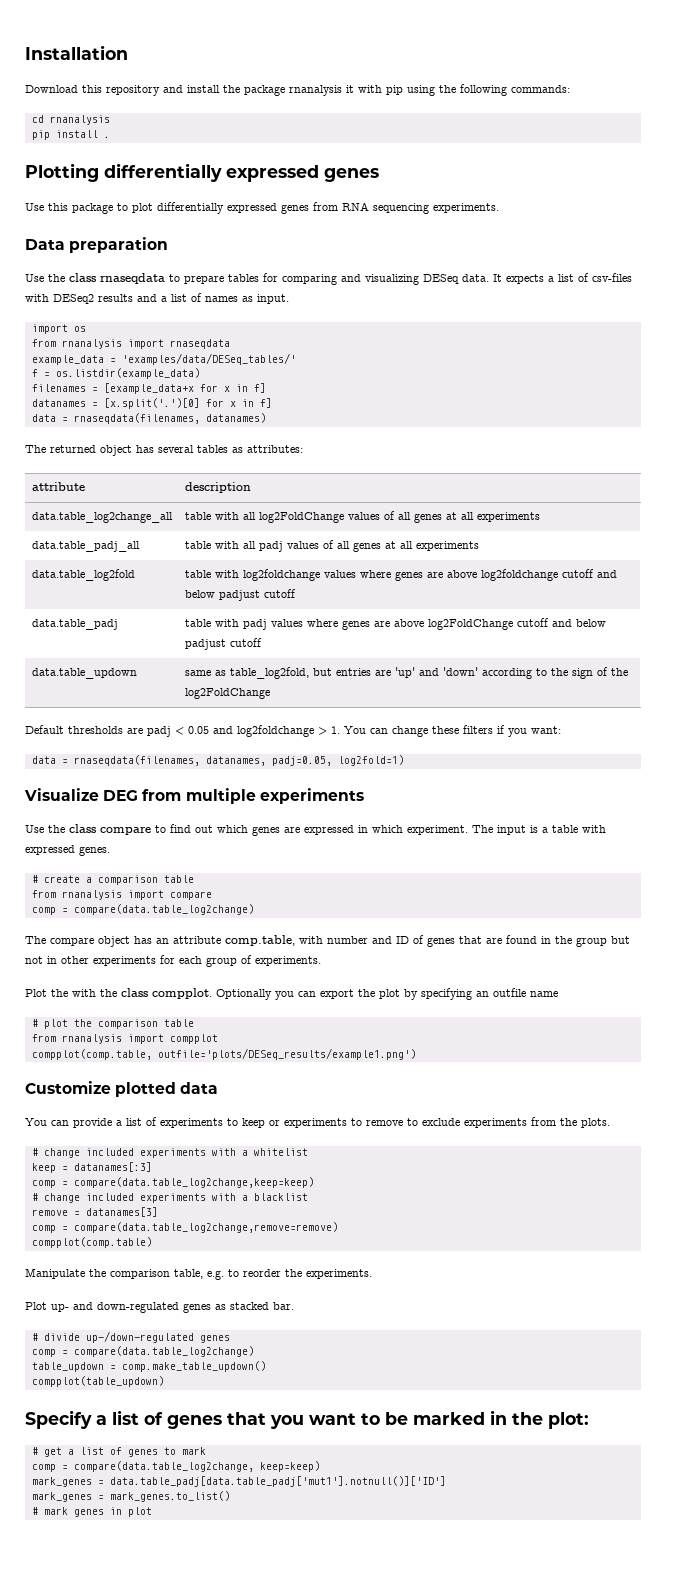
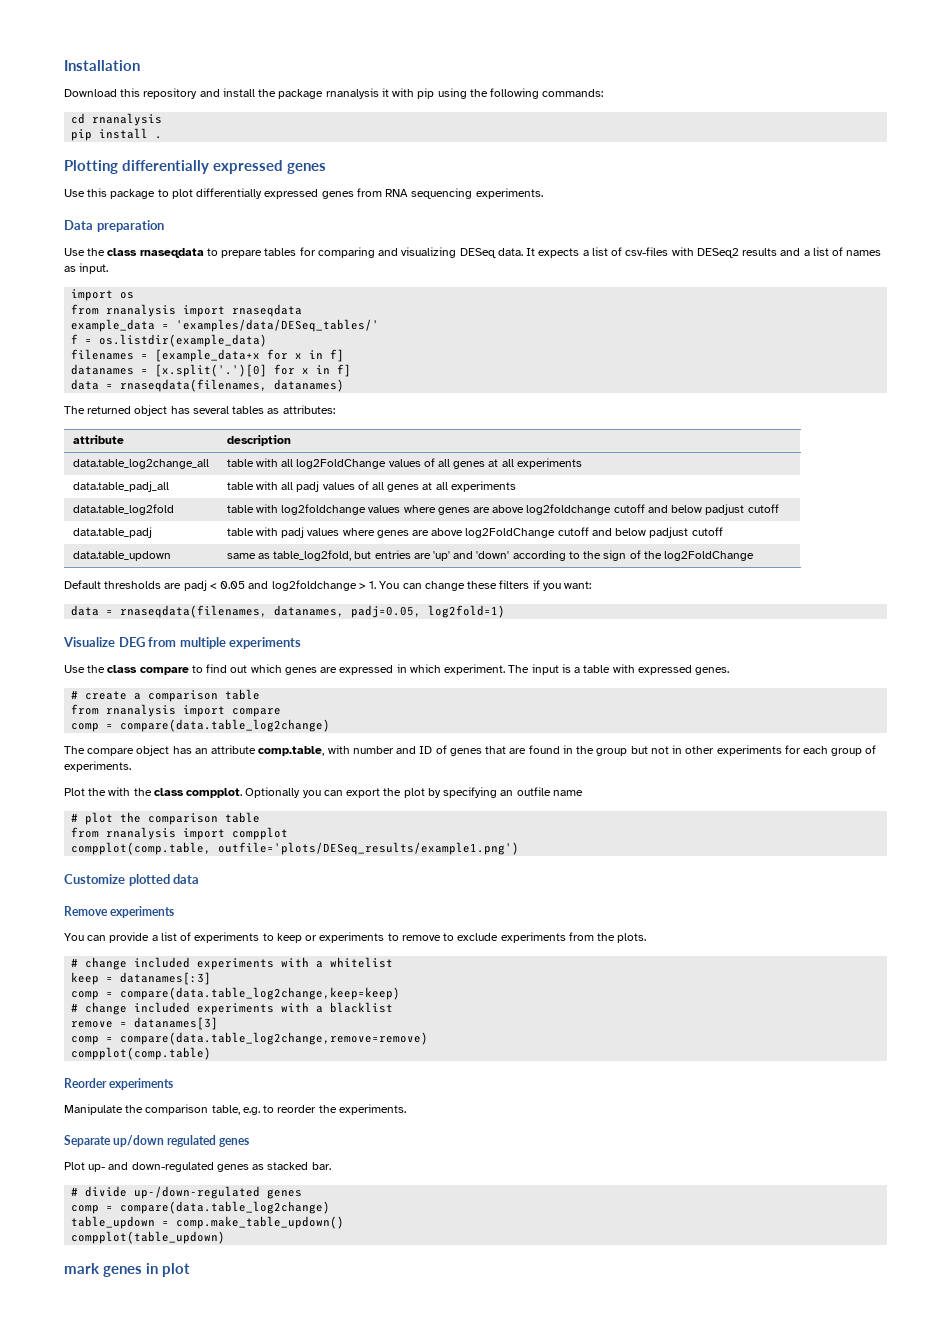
(219, 1088) none -> [64,906,175,918] // Remove experiments
(152, 1242) none -> [64,1078,174,1090] // Reorder experiments
(372, 1274) none -> [64,1135,250,1147] // Separate up/down regulated genes
[25,1410,589,1429] [31,1447,206,1457] [31,1461,320,1472] [31,1476,446,1487] [31,1491,230,1502] [31,1507,38,1515] Specify a list of genes that you want to be marked in the plot: // # get a list of genes to mark // comp = compare(data.table_log2change, keep=keep) // mark_genes = data.table_padj[data.table_padj['mut1'].notnull()]['ID'] // mark_genes = mark_genes.to_list() // # -> (226, 1237) none

